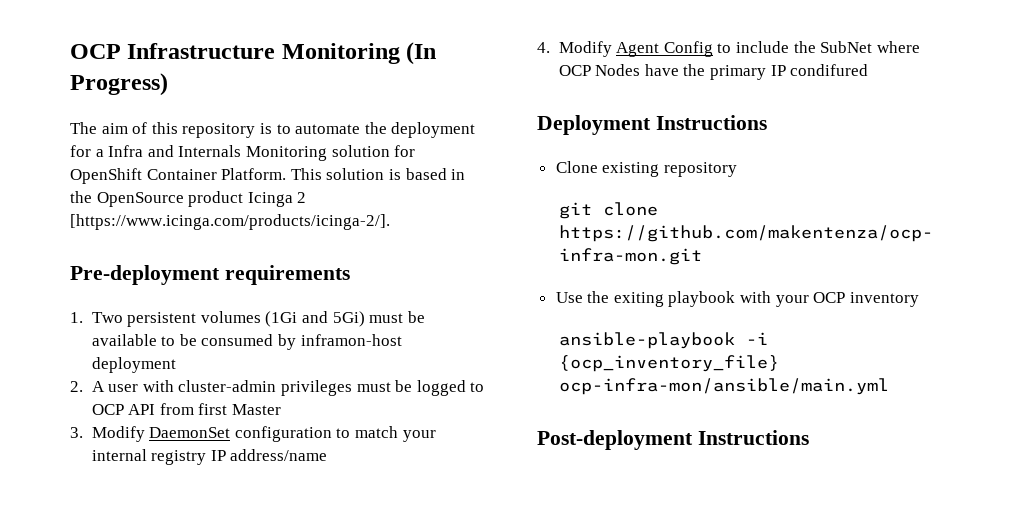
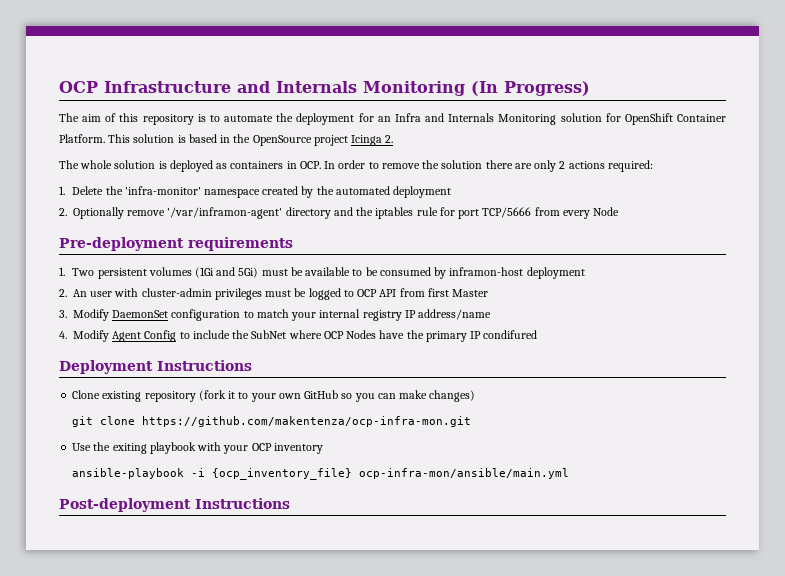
(276, 51) none -> [237,81,357,93] and Internals
[95,149,104,157] a -> [377,116,391,122] an
[188,191,307,207] [70,214,390,230] product Icinga 2 [https://www.icinga.com/products/icinga-2/]. -> [313,135,394,146] [59,160,653,172] [59,186,452,198] [59,207,620,219] project Icinga 2. // The whole solution is deployed as containers in OCP. In order to remove the solution there are only 2 actions required: // 1. Delete the 'infra-monitor' namespace created by the automated deployment // 2. Optionally remove '/var/inframon-agent' directory and the iptables rule for port TCP/5666 from every Node
[91,381,105,392] A -> [73,289,87,297] An
(737, 169) none -> [198,390,476,402] (fork it to your own GitHub so you can make changes)

